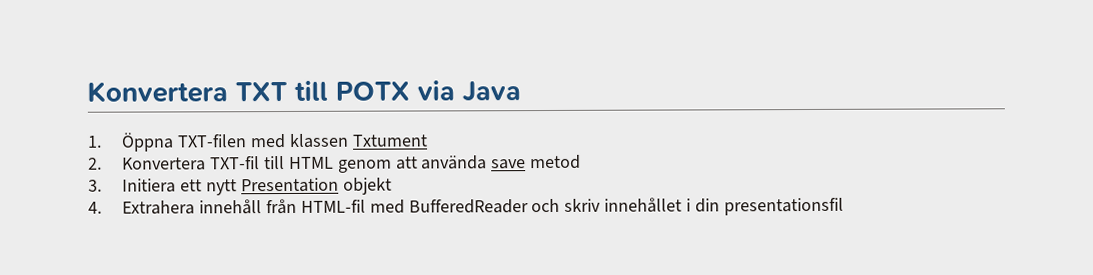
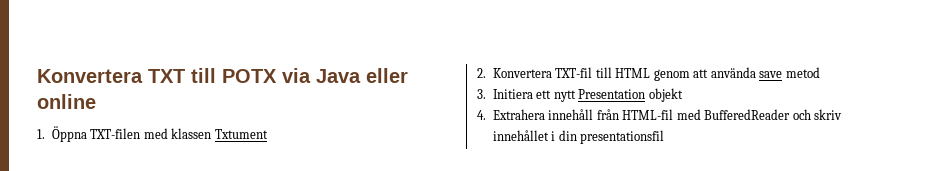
(521, 92) none -> [366,68,408,83] [37,94,96,109] eller online

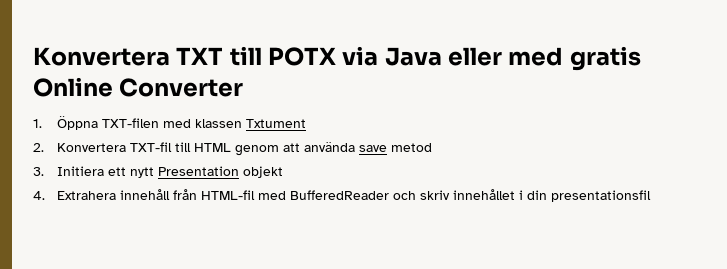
[37,94,96,109] online -> [508,46,641,71] [33,77,244,97] med gratis Online Converter

